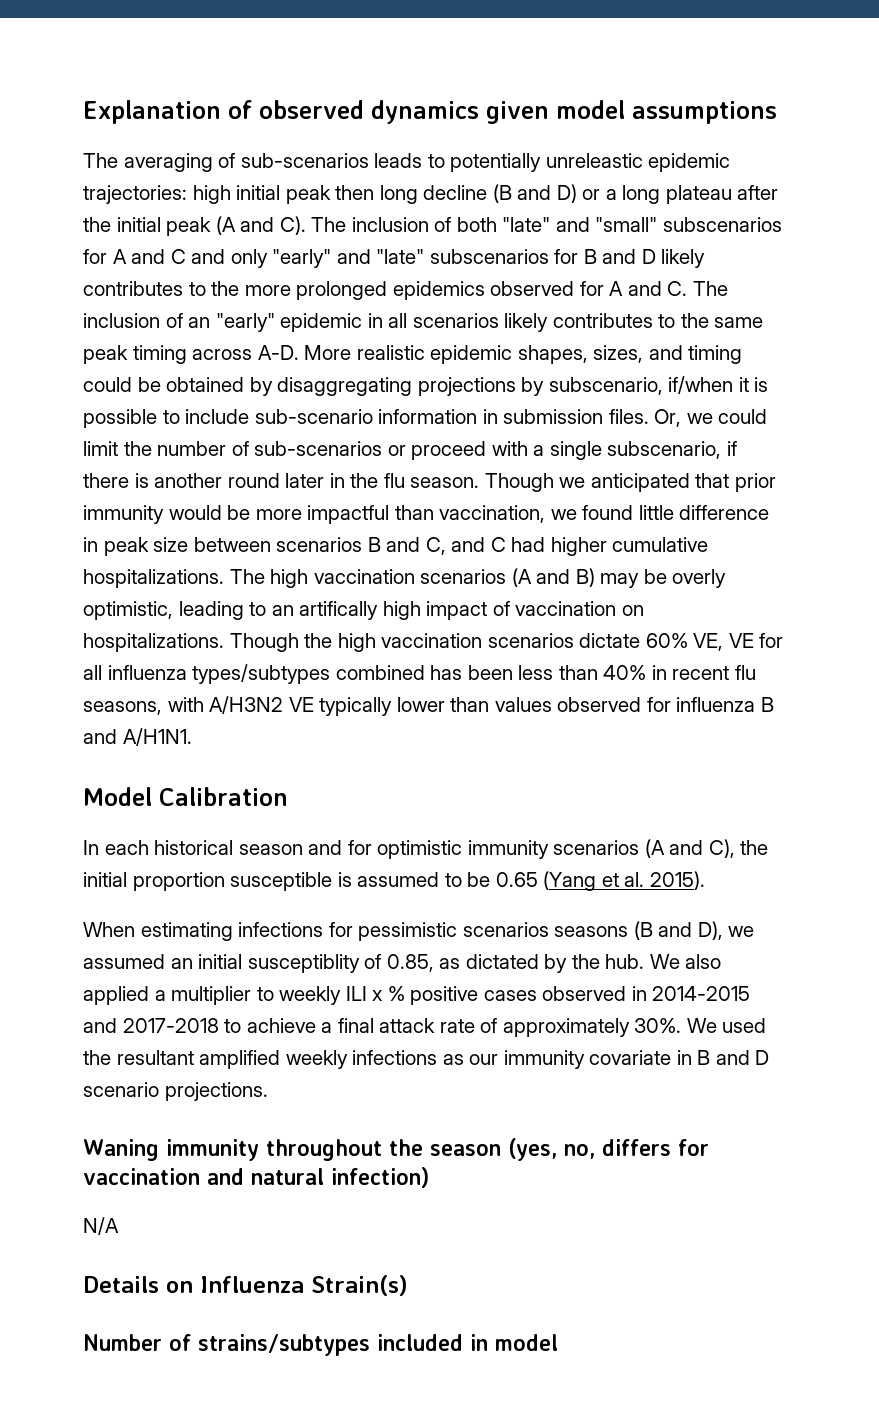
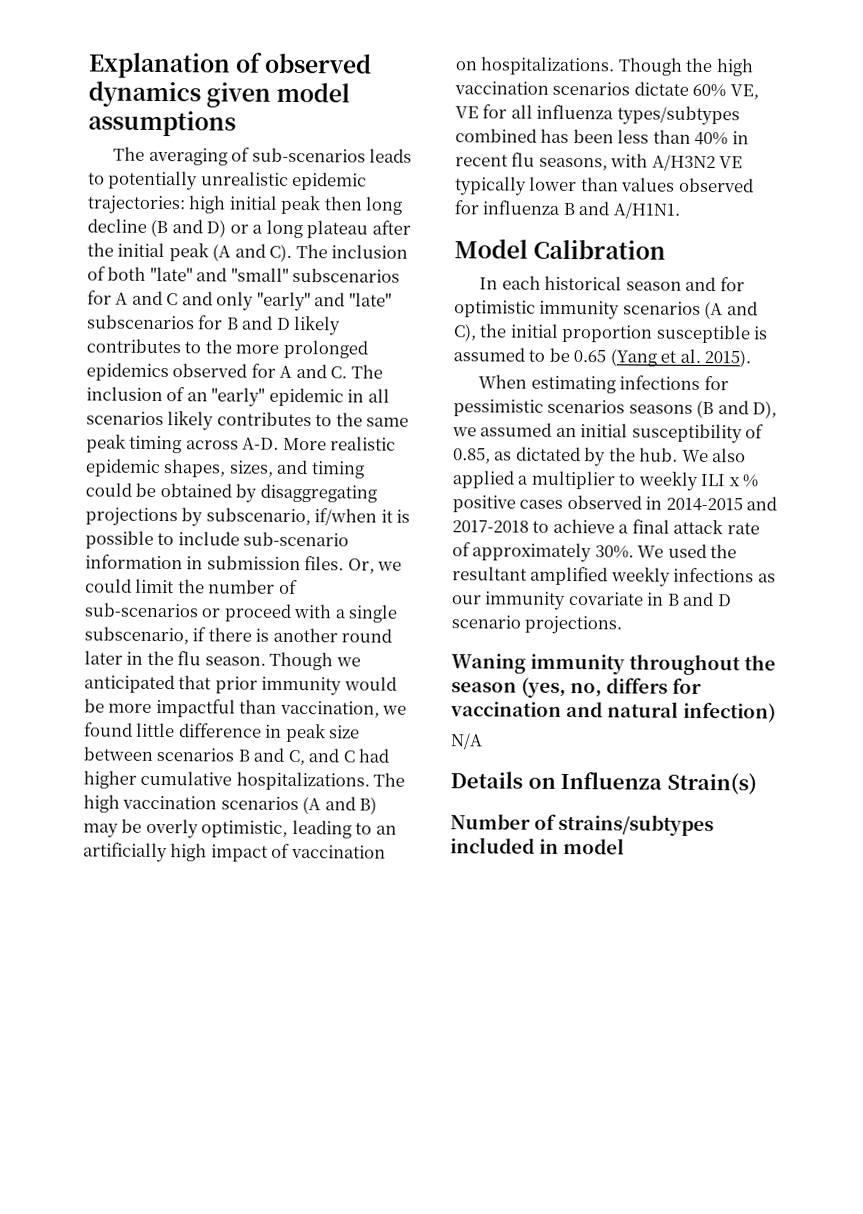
[545,153,643,168] unreleastic -> [200,171,289,186] unrealistic
[299,601,379,620] artifically -> [83,842,168,863] artificially
[247,954,360,973] susceptiblity -> [631,423,743,444] susceptibility

